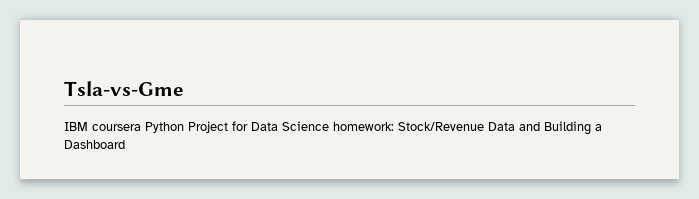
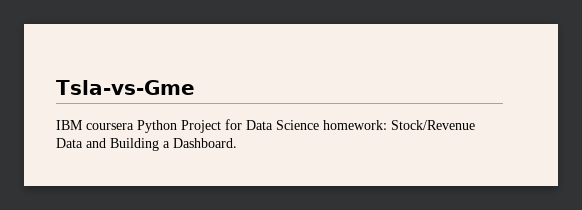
[64,140,125,149] Dashboard -> [173,138,237,148] Dashboard.

